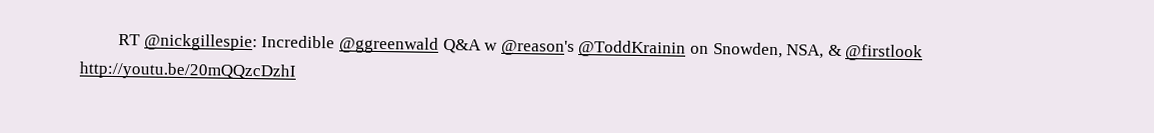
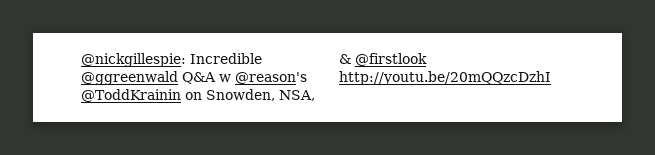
[118,34,142,46] RT -> (81, 60) none

